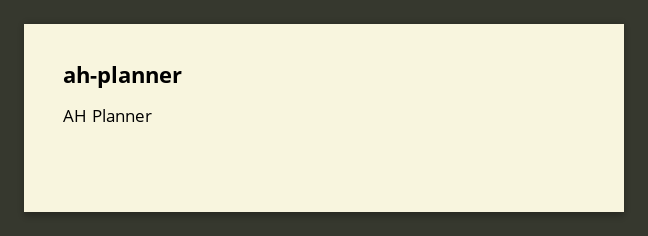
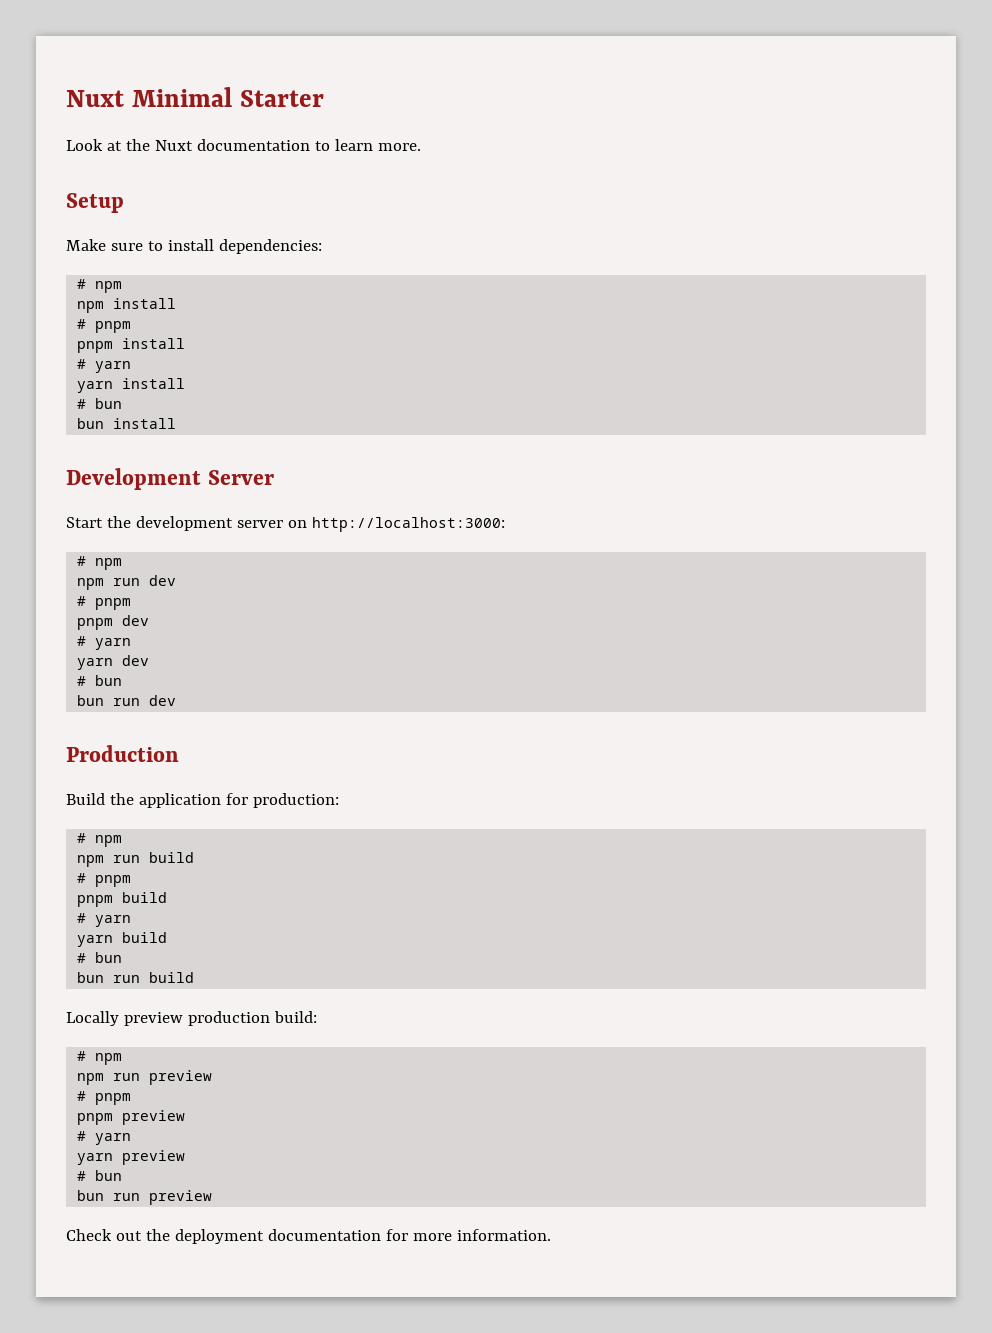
[63,66,182,88] [63,109,152,122] ah-planner // AH Planner -> [66,87,324,107] [66,139,421,151] [66,193,124,213] [66,239,322,254] [77,279,123,293] [77,298,177,313] [77,319,132,333] [77,338,186,353] [77,359,132,373] [77,378,186,393] [77,398,123,409] [77,418,177,429] [66,468,274,490] [66,516,505,532] [77,556,123,570] [77,575,177,590] [77,596,132,610] [77,615,150,630] [77,636,132,650] [77,655,150,670] [77,675,123,686] [77,695,177,706] [66,745,179,762] [66,793,339,808] [77,833,123,847] [77,852,195,867] [77,873,132,887] [77,892,168,907] [77,913,132,927] [77,932,168,947] [77,952,123,963] [77,972,195,983] [66,1011,317,1026] [77,1051,123,1065] [77,1070,213,1085] [77,1091,132,1105] [77,1110,186,1125] [77,1131,132,1145] [77,1150,186,1165] [77,1170,123,1181] [77,1190,213,1205] [66,1229,551,1244] Nuxt Minimal Starter // Look at the Nuxt documentation to learn more. // Setup // Make sure to install dependencies: // # npm // npm install // # pnpm // pnpm install // # yarn // yarn install // # bun // bun install // Development Server // Start the development server on http://localhost:3000: // # npm // npm run dev // # pnpm // pnpm dev // # yarn // yarn dev // # bun // bun run dev // Production // Build the application for production: // # npm // npm run build // # pnpm // pnpm build // # yarn // yarn build // # bun // bun run build // Locally preview production build: // # npm // npm run preview // # pnpm // pnpm preview // # yarn // yarn preview // # bun // bun run preview // Check out the deployment documentation for more information.

